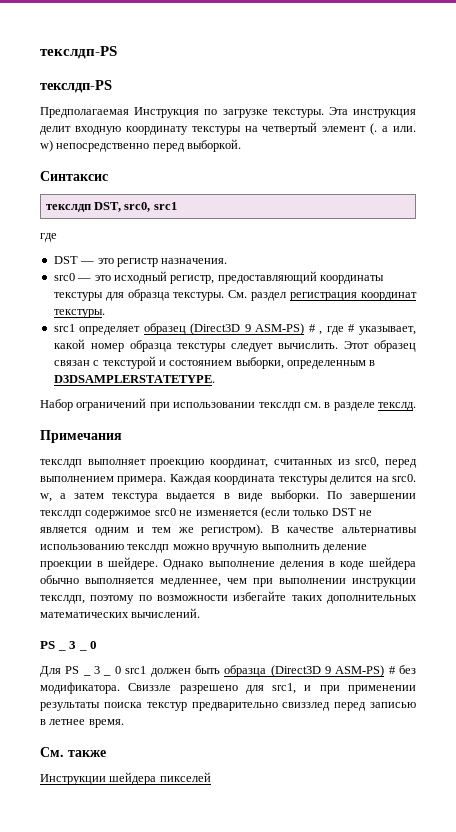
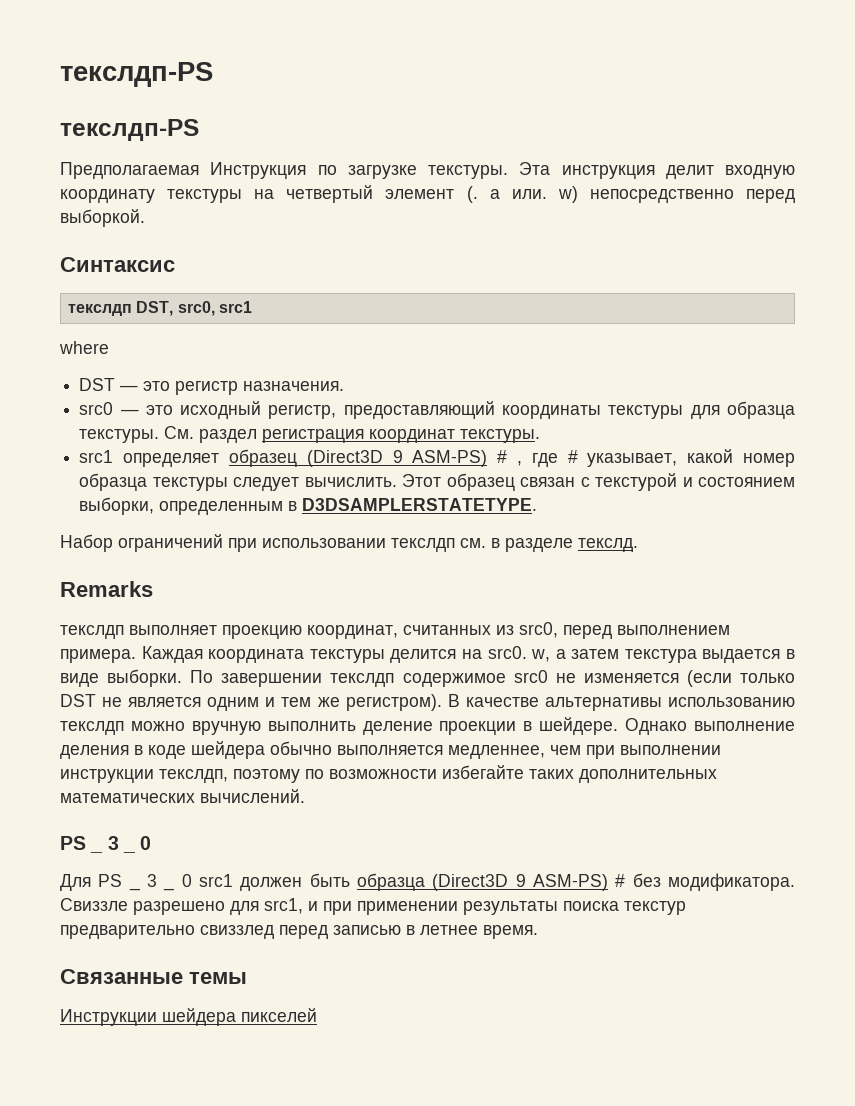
[40,233,57,242] где -> [59,341,109,354] where
[40,430,122,443] Примечания -> [60,581,153,597] Remarks
[40,747,106,757] См. также -> [60,969,247,984] Связанные темы

